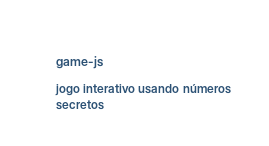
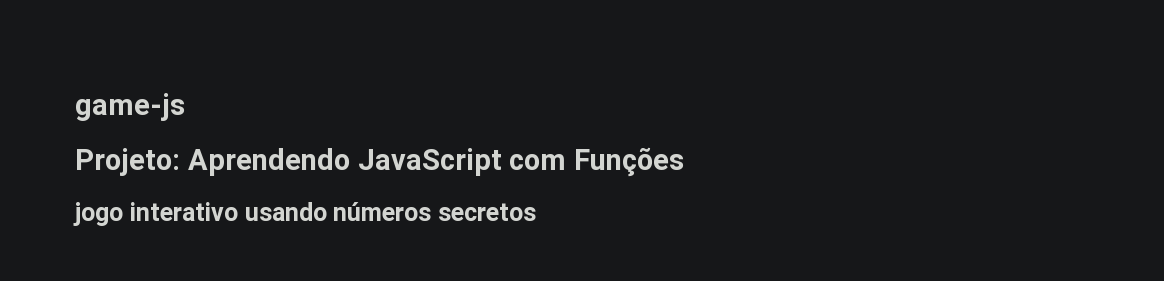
(103, 62) none -> [75,147,685,177] // Projeto: Aprendendo JavaScript com Funções

